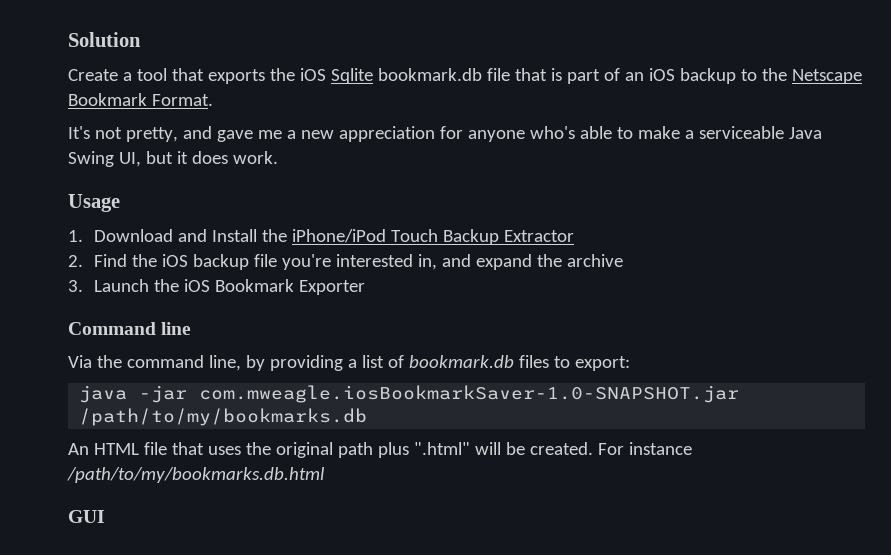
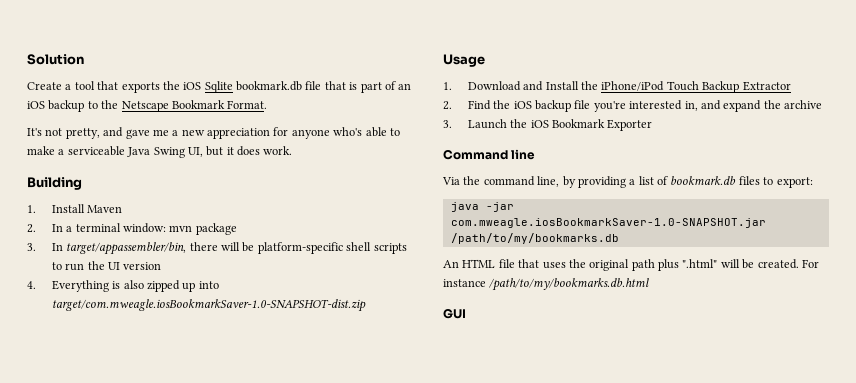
(278, 157) none -> [27,177,82,190] [27,204,123,213] [27,223,237,235] [27,242,407,255] [51,261,162,271] [27,280,219,292] [51,299,366,312] // Building // 1. Install Maven // 2. In a terminal window: mvn package // 3. In target/appassembler/bin, there will be platform-specific shell scripts to run the UI version // 4. Everything is also zipped up into target/com.mweagle.iosBookmarkSaver-1.0-SNAPSHOT-dist.zip

